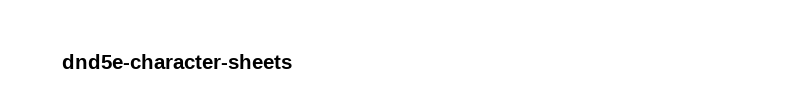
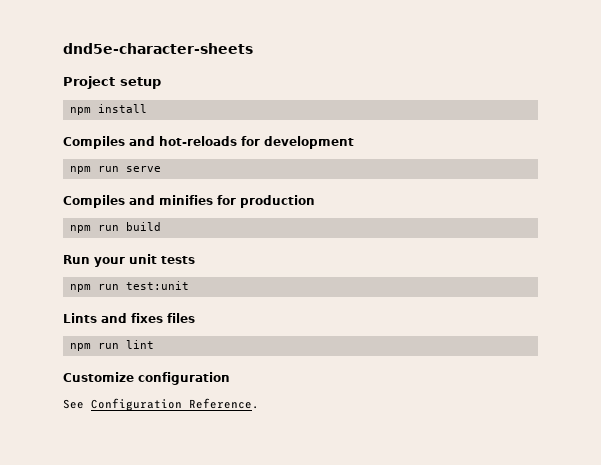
(292, 61) none -> [63,76,161,89] [69,104,147,115] [63,136,354,149] [69,166,161,174] [63,195,315,208] [69,222,161,233] [63,254,195,267] [69,281,189,292] [63,313,195,323] [69,340,154,351] [63,372,230,385] [63,398,259,411] // Project setup // npm install // Compiles and hot-reloads for development // npm run serve // Compiles and minifies for production // npm run build // Run your unit tests // npm run test:unit // Lints and fixes files // npm run lint // Customize configuration // See Configuration Reference.

